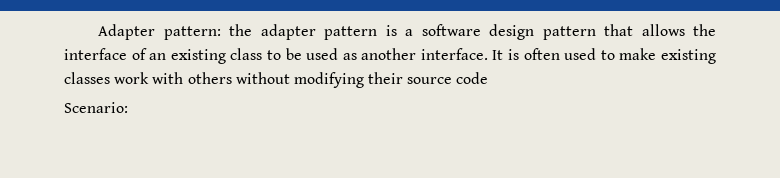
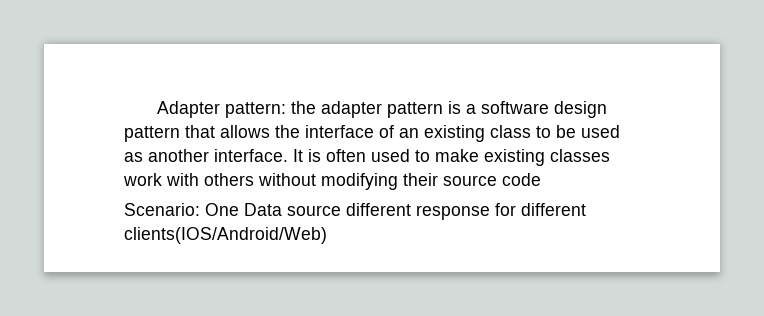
(128, 107) none -> [205,203,586,220] [124,227,327,244] One Data source different response for different clients(IOS/Android/Web)

